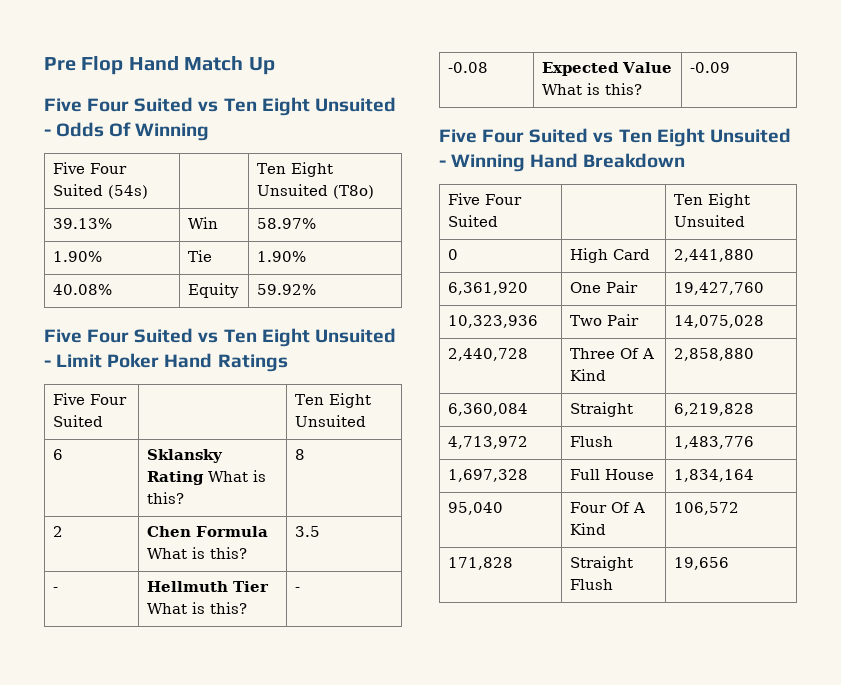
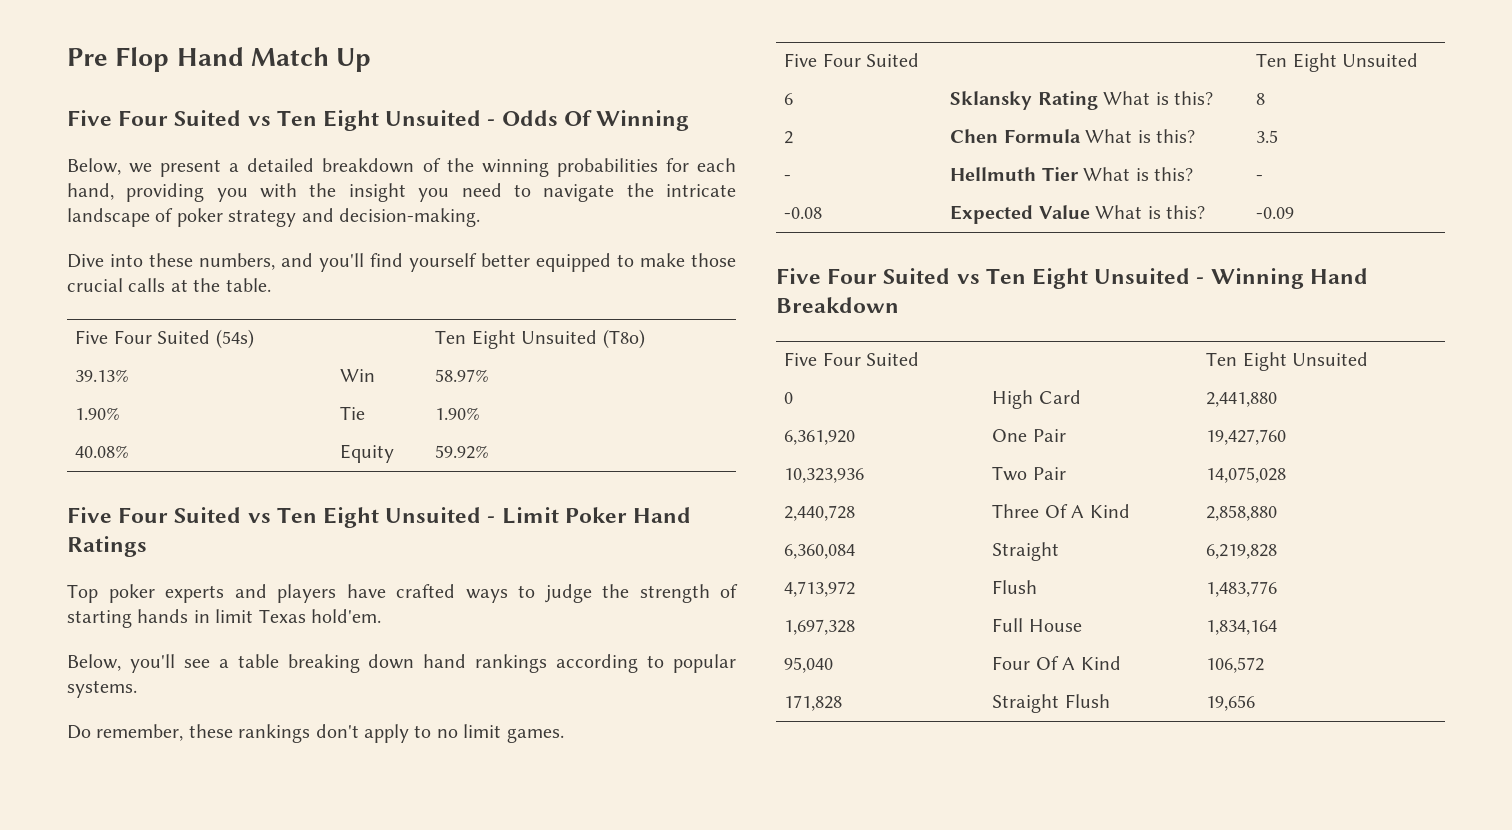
(210, 132) none -> [67,158,737,177] [67,183,737,202] [67,208,480,227] [67,253,736,272] [67,278,271,292] // Below, we present a detailed breakdown of the winning probabilities for each hand, providing you with the insight you need to navigate the intricate landscape of poker strategy and decision-making. // Dive into these numbers, and you'll find yourself better equipped to make those crucial calls at the table.
(288, 363) none -> [67,584,738,603] [67,609,381,628] [67,654,736,673] [67,680,137,698] [67,724,564,743] // Top poker experts and players have crafted ways to judge the strength of starting hands in limit Texas hold'em. // Below, you'll see a table breaking down hand rankings according to popular systems. // Do remember, these rankings don't apply to no limit games.

